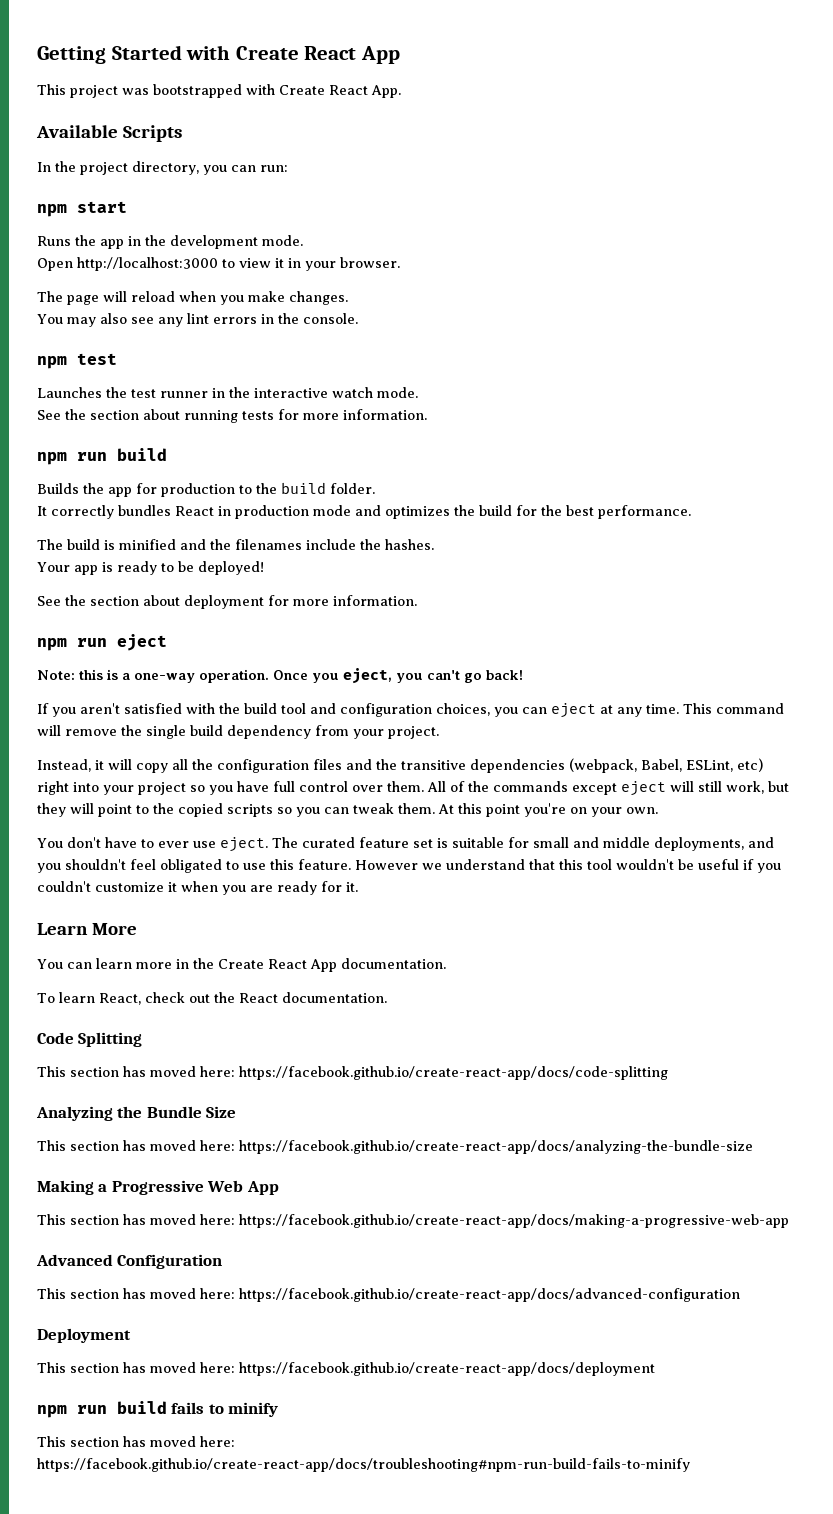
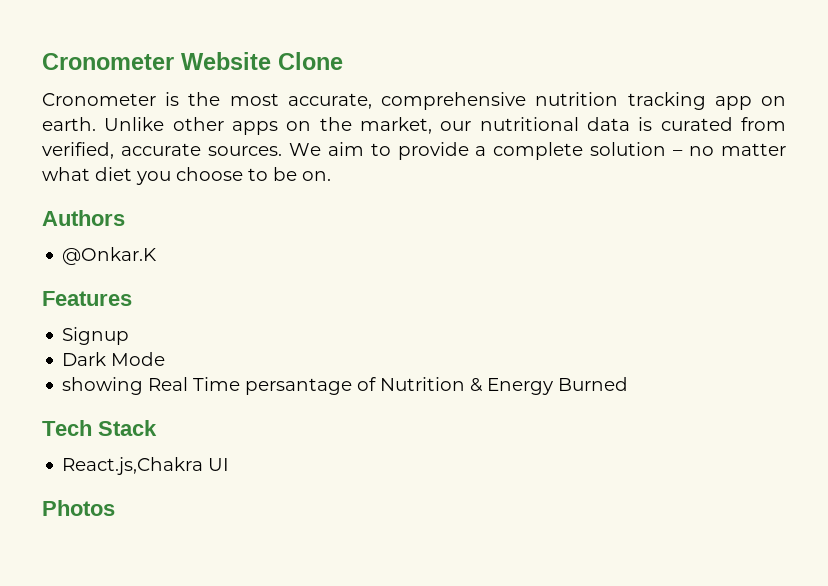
[37,45,400,64] [37,84,401,98] [36,125,182,142] [37,161,288,175] [37,201,127,217] [37,235,303,249] [37,257,400,271] [37,291,348,305] [37,313,358,327] [37,353,117,369] [37,387,418,398] [37,409,427,423] [37,448,167,465] [37,482,375,497] [37,505,691,519] [37,539,434,550] [37,561,264,575] [37,595,417,609] [37,634,167,651] [37,668,523,684] [37,703,784,718] [37,725,439,739] [37,758,763,773] [37,781,789,796] [37,803,658,817] [37,837,774,852] [37,859,781,873] [37,881,358,895] [37,923,137,935] [37,958,446,972] [37,992,387,1005] [37,1032,143,1047] [37,1066,668,1080] [36,1106,237,1121] [37,1140,753,1154] [37,1180,279,1195] [37,1214,789,1228] [36,1254,223,1269] [37,1288,740,1302] [37,1328,131,1343] [37,1362,655,1376] [37,1401,279,1418] [37,1436,235,1447] [37,1458,690,1472] Getting Started with Create React App // This project was bootstrapped with Create React App. // Available Scripts // In the project directory, you can run: // npm start // Runs the app in the development mode. // Open http://localhost:3000 to view it in your browser. // The page will reload when you make changes. // You may also see any lint errors in the console. // npm test // Launches the test runner in the interactive watch mode. // See the section about running tests for more information. // npm run build // Builds the app for production to the build folder. // It correctly bundles React in production mode and optimizes the build for the best performance. // The build is minified and the filenames include the hashes. // Your app is ready to be deployed! // See the section about deployment for more information. // npm run eject // Note: this is a one-way operation. Once you eject, you can't go back! // If you aren't satisfied with the build tool and configuration choices, you can eject at any time. This command will remove the single build dependency from your project. // Instead, it will copy all the configuration files and the transitive dependencies (webpack, Babel, ESLint, etc) right into your project so you have full control over them. All of the commands except eject will still work, but they will point to the copied scripts so you can tweak them. At this point you're on your own. // You don't have to ever use eject. The curated feature set is suitable for small and middle deployments, and you shouldn't feel obligated to use this feature. However we understand that this tool wouldn't be useful if you couldn't customize it when you are ready for it. // Learn More // You can learn more in the Create React App documentation. // To learn React, check out the React documentation. // Code Splitting // This section has moved here: https://facebook.github.io/create-react-app/docs/code-splitting // Analyzing the Bundle Size // This section has moved here: https://facebook.github.io/create-react-app/docs/analyzing-the-bundle-size // Making a Progressive Web App // This section has moved here: https://facebook.github.io/create-react-app/docs/making-a-progressive-web-app // Advanced Configuration // This section has moved here: https://facebook.github.io/create-react-app/docs/advanced-configuration // Deployment // This section has moved here: https://facebook.github.io/create-react-app/docs/deployment // npm run build fails to minify // This section has moved here: https://facebook.github.io/create-react-app/docs/troubleshooting#npm-run-build-fails-to-minify -> [42,52,343,70] [42,92,786,110] [42,117,787,135] [42,142,786,160] [42,167,331,185] [42,210,125,226] [62,247,158,265] [42,291,132,306] [62,327,130,345] [62,352,166,366] [62,377,629,395] [42,420,157,436] [62,457,230,475] [42,500,115,516] Cronometer Website Clone // Cronometer is the most accurate, comprehensive nutrition tracking app on earth. Unlike other apps on the market, our nutritional data is curated from verified, accurate sources. We aim to provide a complete solution – no matter what diet you choose to be on. // Authors // @Onkar.K // Features // Signup // Dark Mode // showing Real Time persantage of Nutrition & Energy Burned // Tech Stack // React.js,Chakra UI // Photos

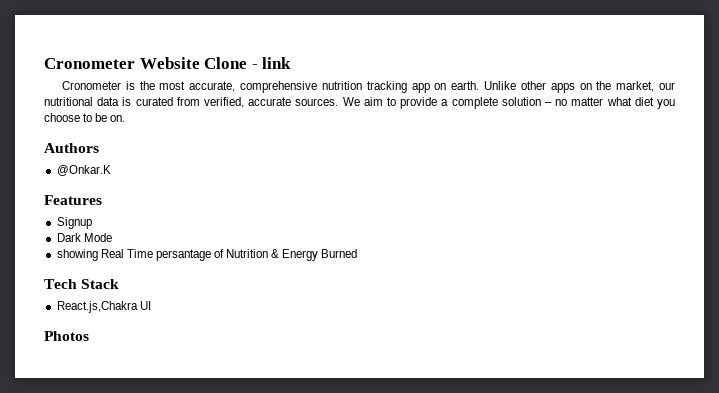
(343, 61) none -> [251,57,292,69] - link

